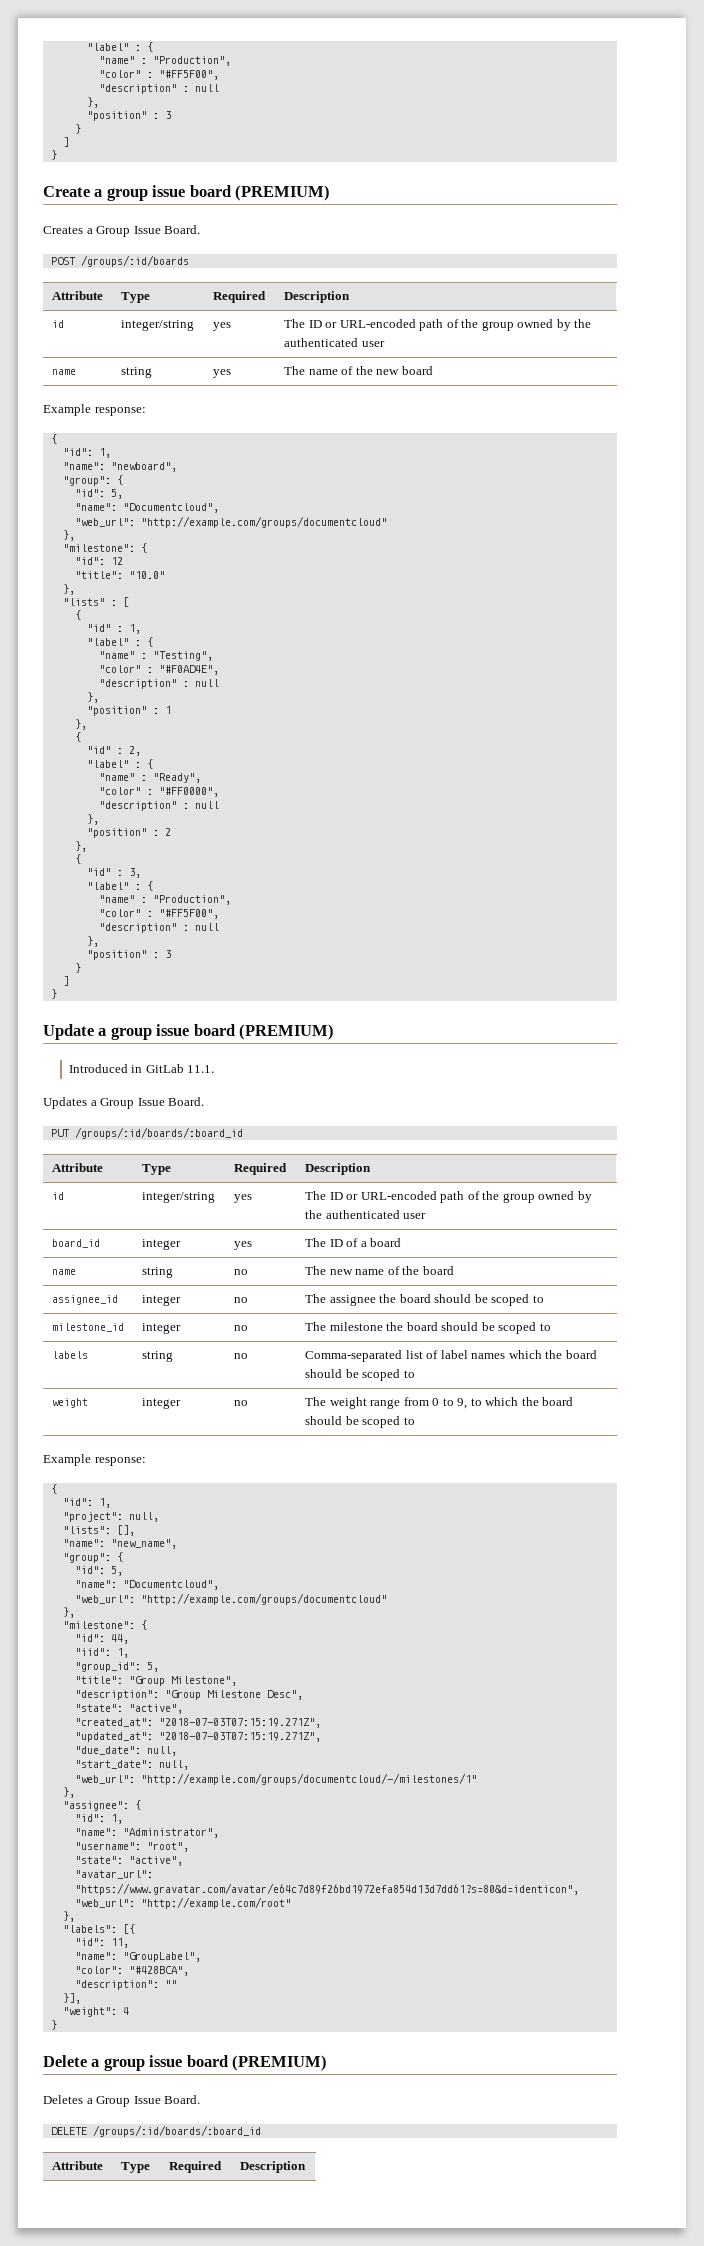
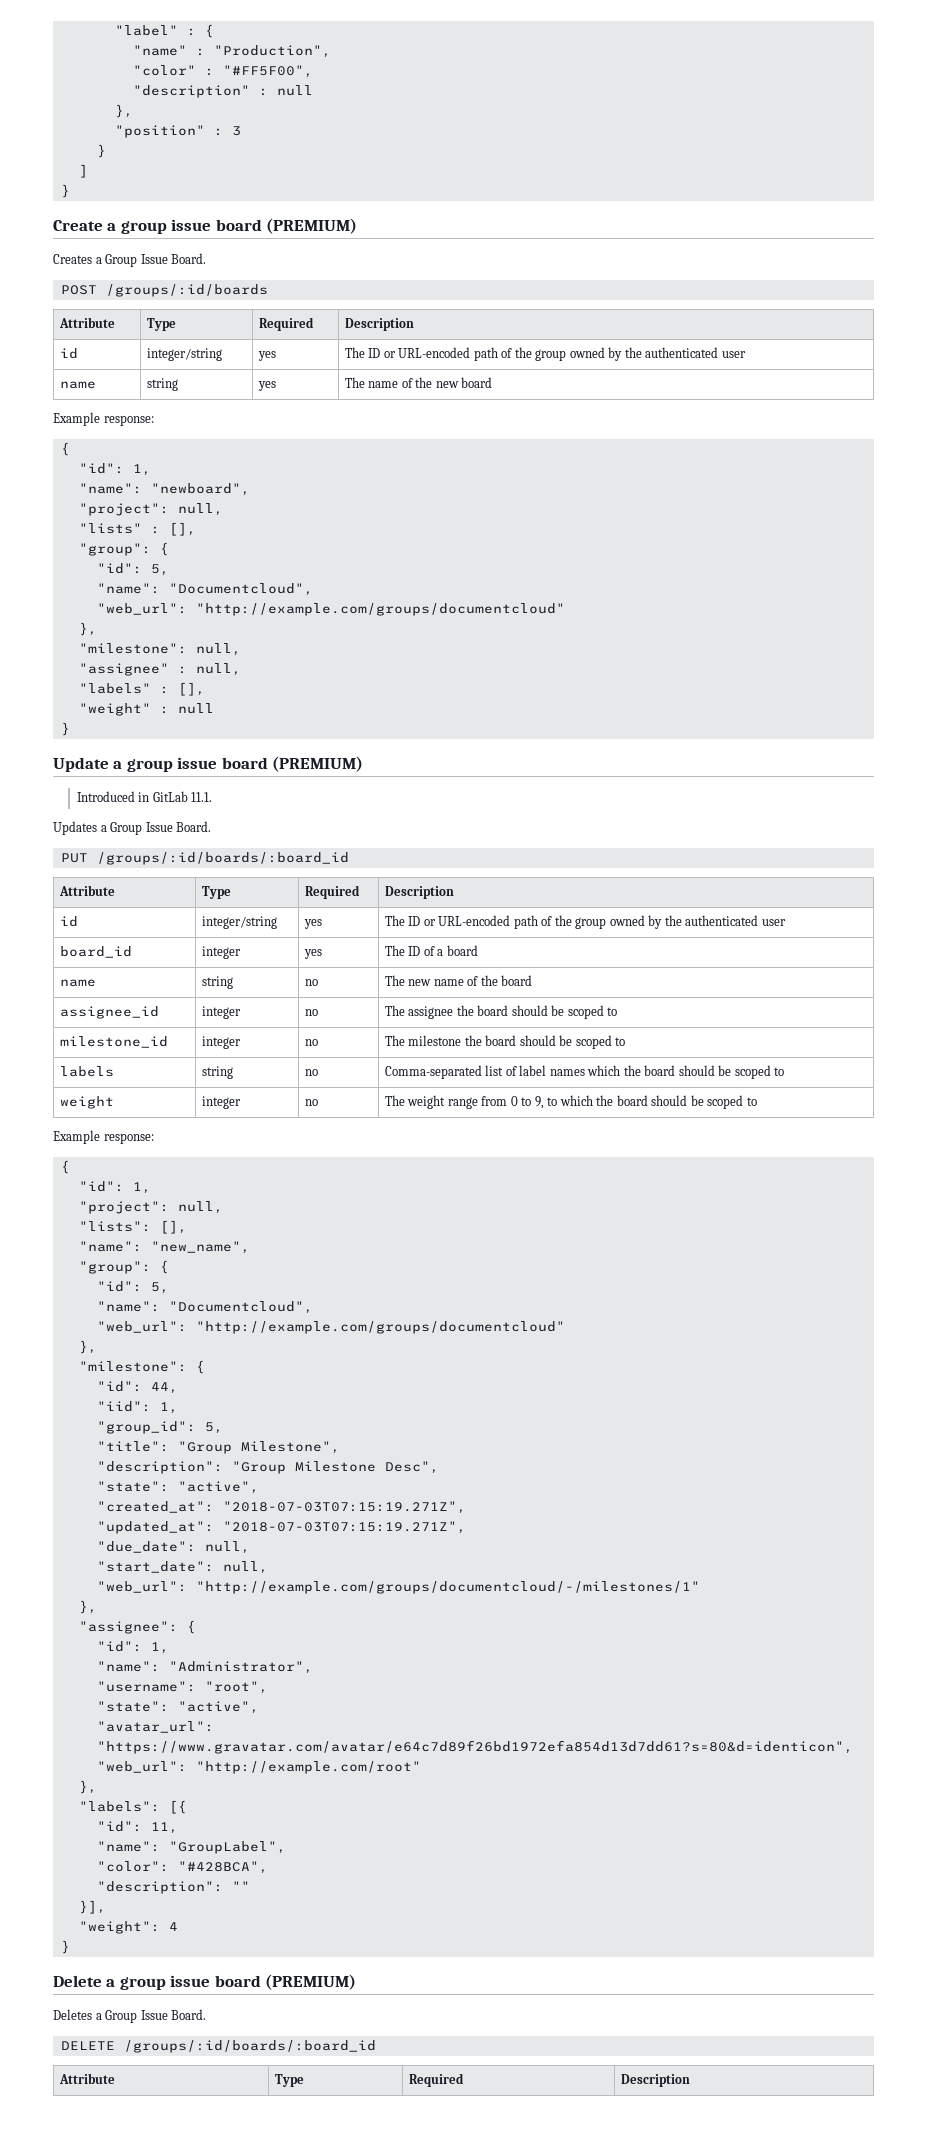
(177, 467) none -> [78,503,223,516] [78,522,196,536] // "project": null, // "lists" : [],
[140,543,147,553] [74,557,123,565] [74,571,165,579] [62,584,75,595] [62,597,129,607] [74,610,81,620] [86,624,141,634] [86,637,153,647] [98,651,213,661] [98,665,219,675] [98,679,219,689] [86,692,99,703] [86,706,171,716] [74,719,87,730] [74,732,81,742] [86,746,141,756] [86,759,153,769] [98,773,201,783] [98,787,219,797] [98,801,219,811] [86,814,99,825] [86,828,171,838] [74,841,87,852] [74,854,81,864] [86,868,141,878] [86,881,153,891] [98,895,231,905] [98,909,219,919] [98,923,219,933] [86,936,99,947] [86,950,171,960] [74,963,81,973] [62,976,69,986] { // "id": 12 // "title": "10.0" // }, // "lists" : [ // { // "id" : 1, // "label" : { // "name" : "Testing", // "color" : "#F0AD4E", // "description" : null // }, // "position" : 1 // }, // { // "id" : 2, // "label" : { // "name" : "Ready", // "color" : "#FF0000", // "description" : null // }, // "position" : 2 // }, // { // "id" : 3, // "label" : { // "name" : "Production", // "color" : "#FF5F00", // "description" : null // }, // "position" : 3 // } // ] -> [195,643,241,656] [78,663,241,676] [78,682,205,696] [78,703,214,716] null, // "assignee" : null, // "labels" : [], // "weight" : null

